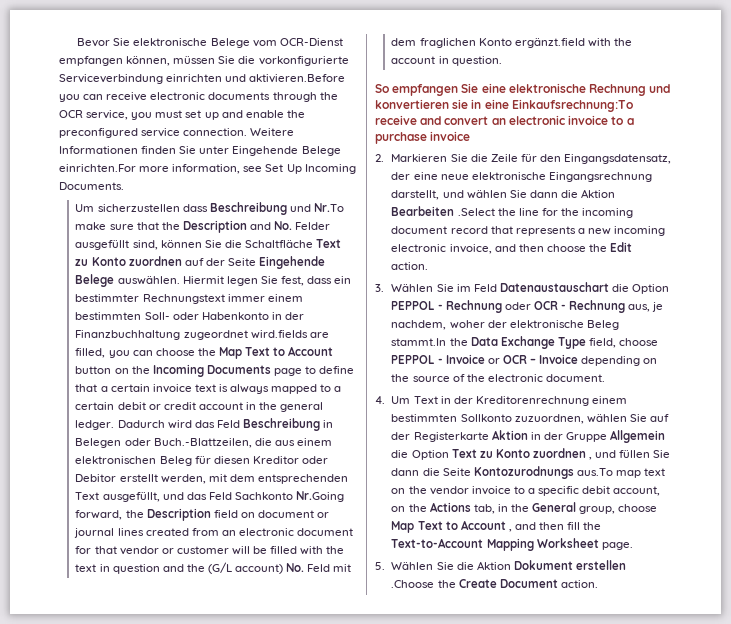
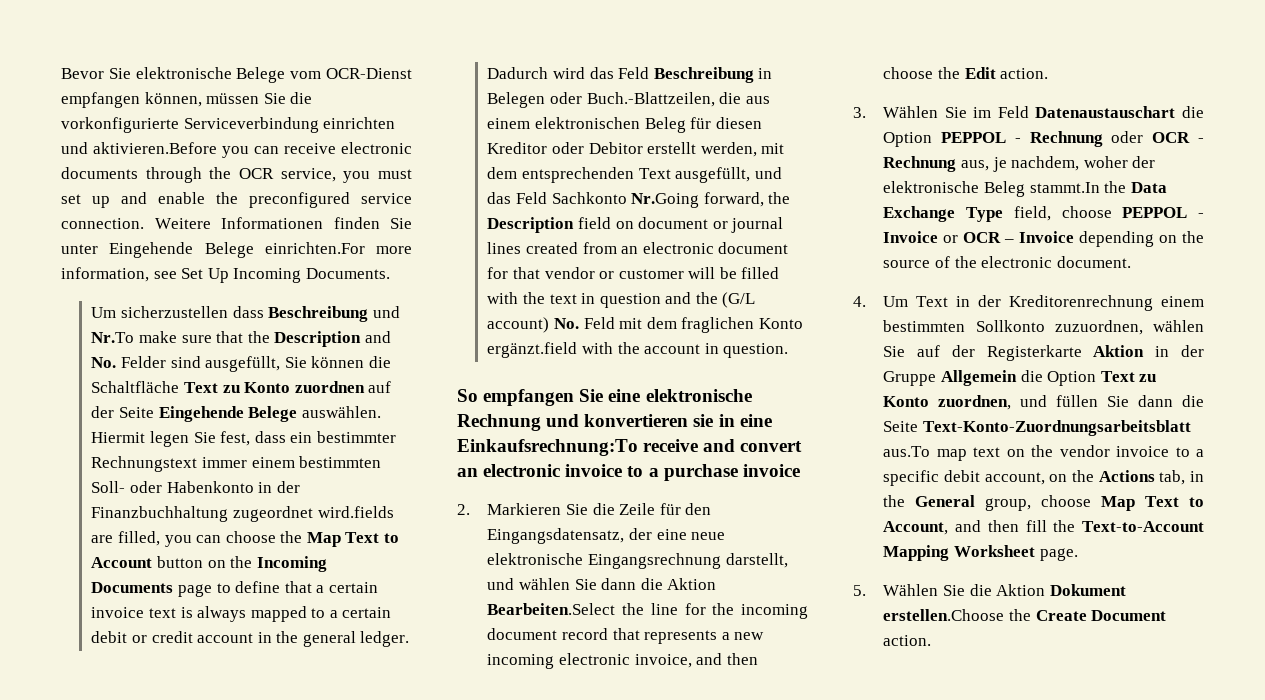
[75,240,222,250] ausgefüllt sind, können Sie -> [170,356,365,372] sind ausgefüllt, Sie können
[391,206,495,216] Bearbeiten .Select -> [487,603,616,615] Bearbeiten.Select
[532,448,593,460] zuordnen , -> [938,395,1012,410] zuordnen,
[473,466,574,479] Kontozurodnungs -> [922,420,1191,436] Text-Konto-Zuordnungsarbeitsblatt
[460,520,512,532] Account , -> [883,521,949,535] Account,
[575,560,626,570] [391,580,435,588] erstellen .Choose -> [883,609,1005,621] erstellen.Choose

